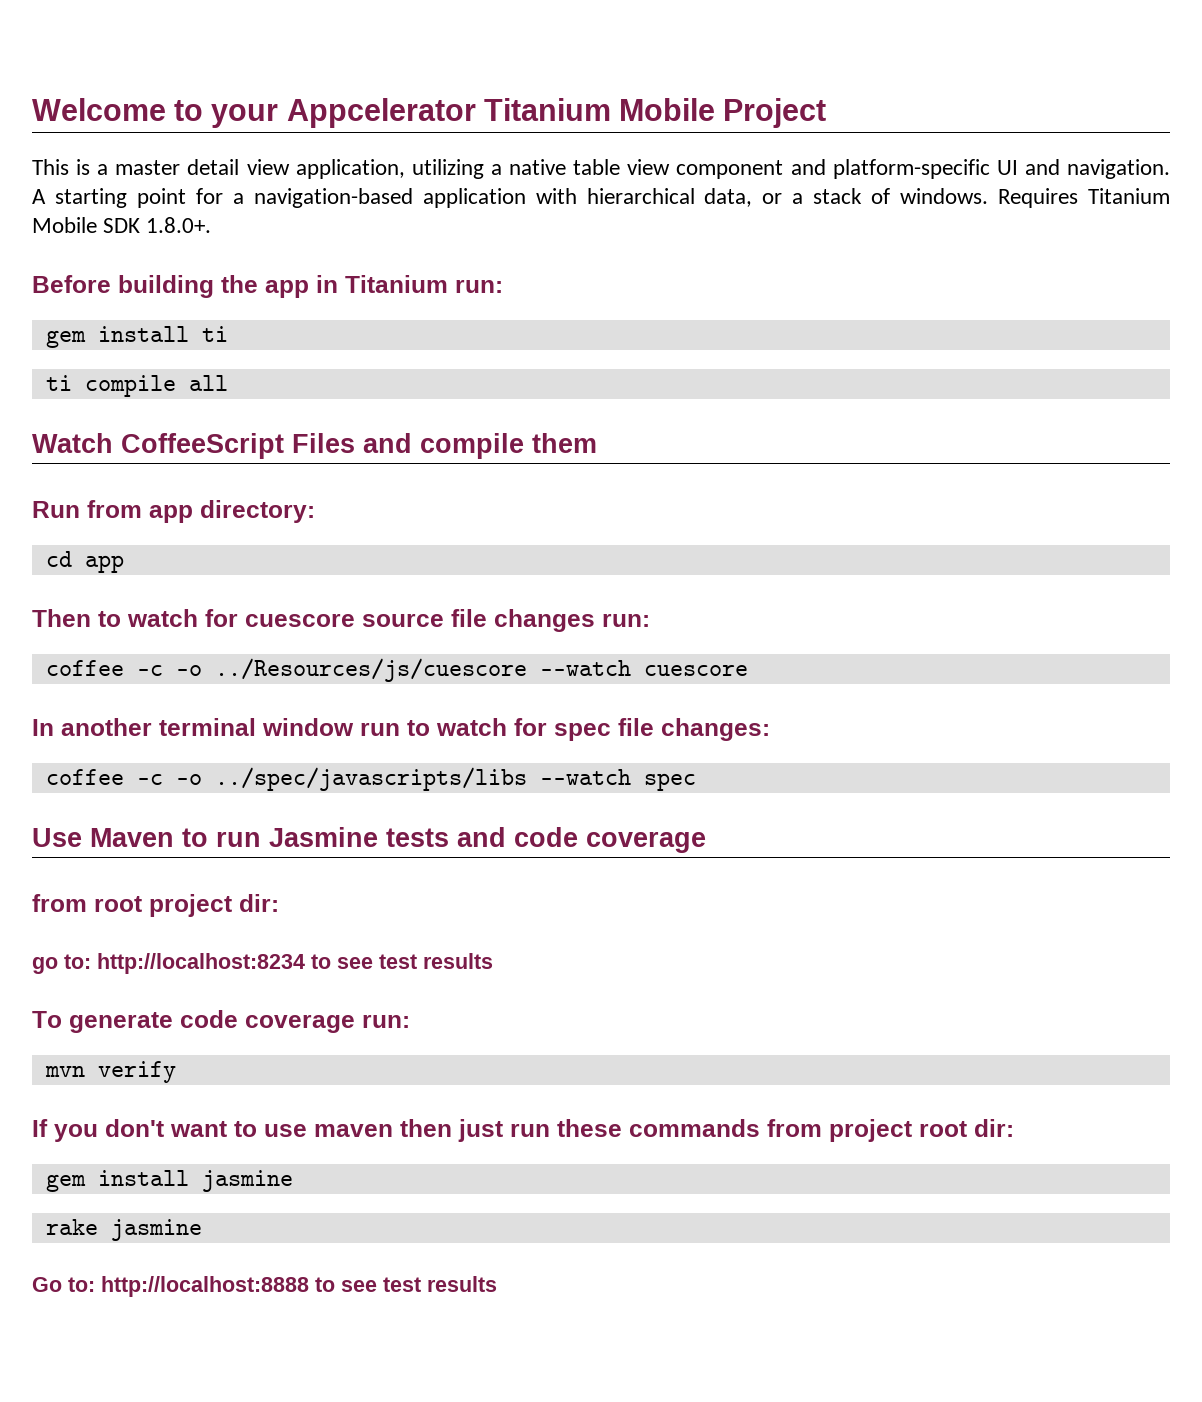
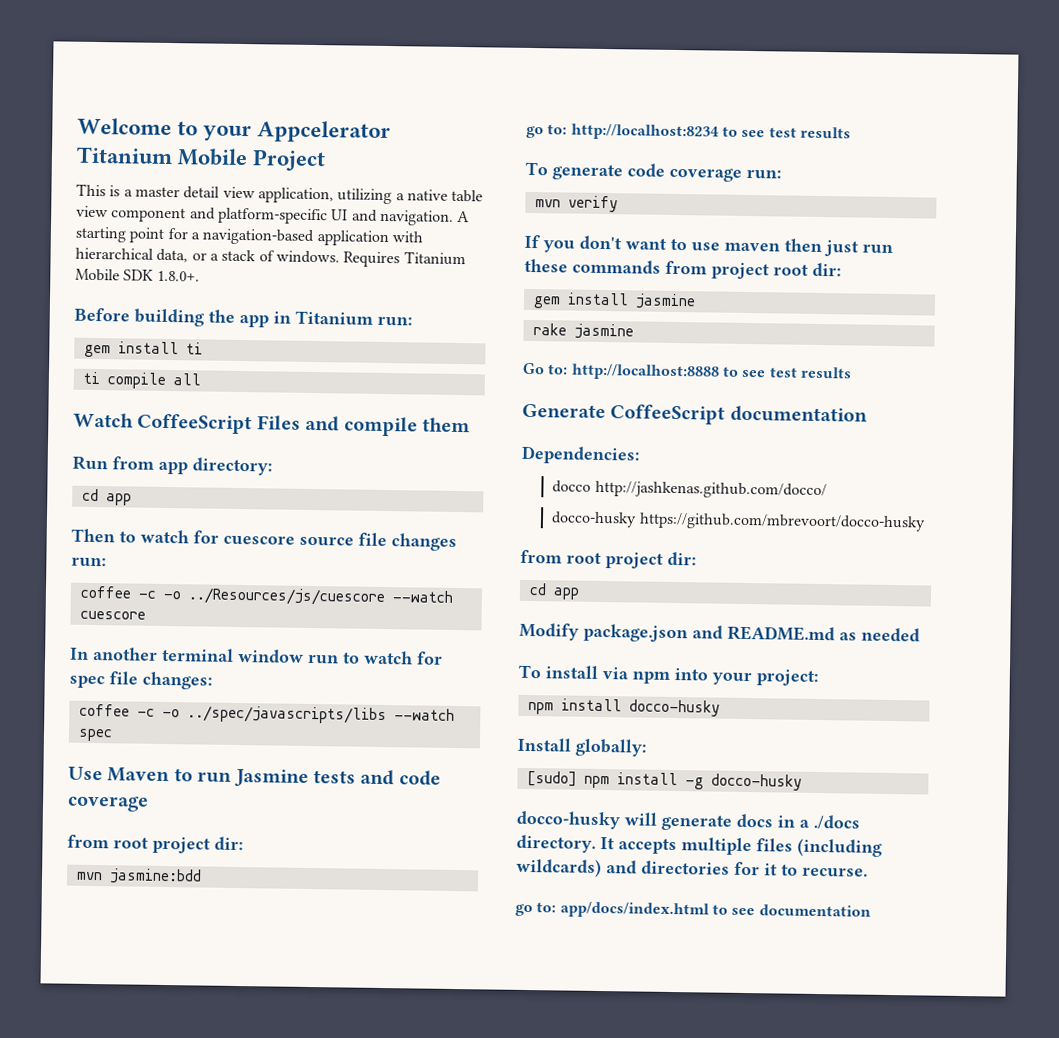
(279, 903) none -> [75,868,202,885] // mvn jasmine:bdd
(497, 1284) none -> [522,403,868,425] [521,445,640,465] [552,480,827,500] [551,511,926,532] [520,549,697,569] [528,583,580,600] [519,622,920,643] [518,664,819,687] [527,698,720,717] [517,737,647,757] [526,770,802,791] [516,810,860,831] [516,834,883,857] [516,858,868,878] [515,901,871,919] // Generate CoffeeScript documentation // Dependencies: // docco http://jashkenas.github.com/docco/ // docco-husky https://github.com/mbrevoort/docco-husky // from root project dir: // cd app // Modify package.json and README.md as needed // To install via npm into your project: // npm install docco-husky // Install globally: // [sudo] npm install -g docco-husky // docco-husky will generate docs in a ./docs directory. It accepts multiple files (including wildcards) and directories for it to recurse. // go to: app/docs/index.html to see documentation

